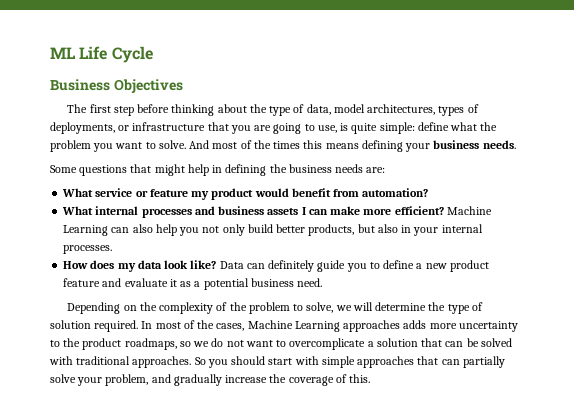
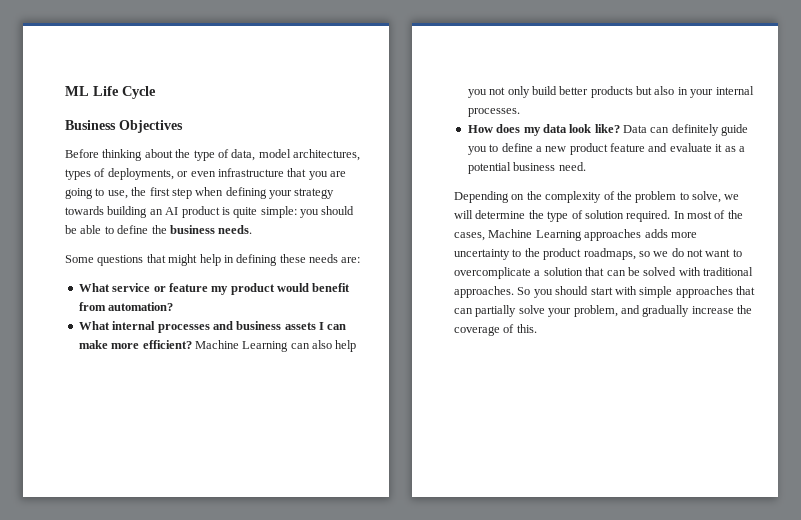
[67,104,170,116] The first step before -> [65,149,99,158] Before
(130, 128) none -> [190,171,216,177] even
[340,122,498,134] [50,140,431,152] is quite simple: define what the problem you want to solve. And most of the times this means defining your -> [131,187,335,199] [65,206,355,218] [65,225,167,234] the first step when defining your strategy towards building an AI product is quite simple: you should be able to define the
[269,164,332,173] the business -> [279,254,306,263] these
[308,224,355,236] products, -> [590,86,633,98] products

